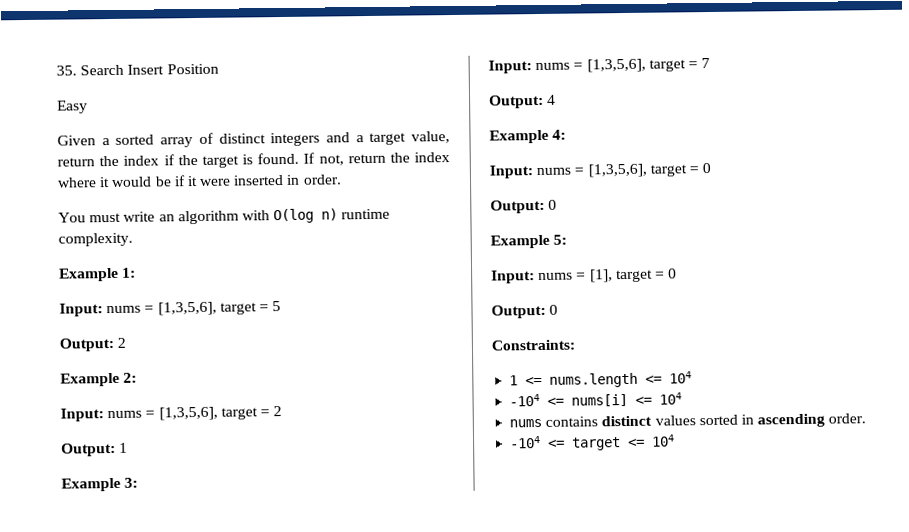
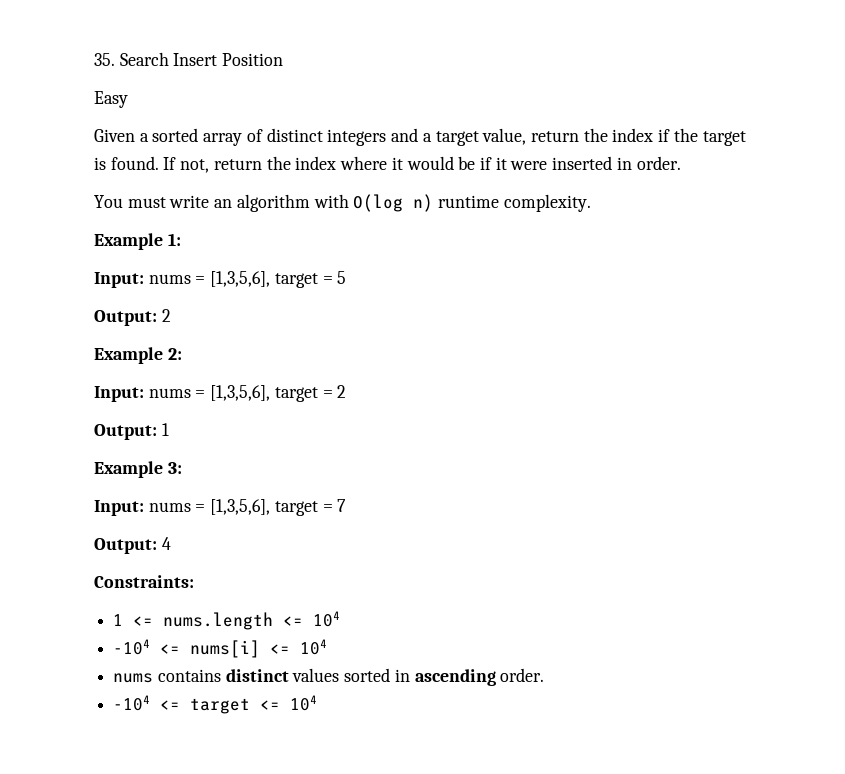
[489,129,567,144] [489,162,712,179] [490,199,558,214] [490,234,568,249] [491,268,678,284] [491,304,559,319] // Example 4: // Input: nums = [1,3,5,6], target = 0 // Output: 0 // Example 5: // Input: nums = [1], target = 0 // Output: 0 -> (171, 543) none

